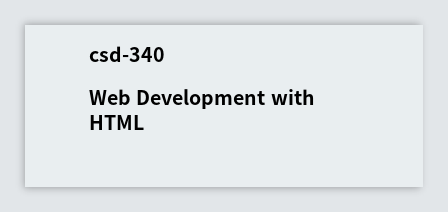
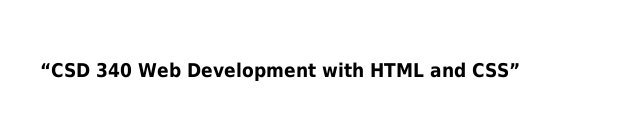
[89,46,165,62] csd-340 // -> [40,62,132,78] “CSD 340
(144, 122) none -> [430,62,520,78] and CSS”

